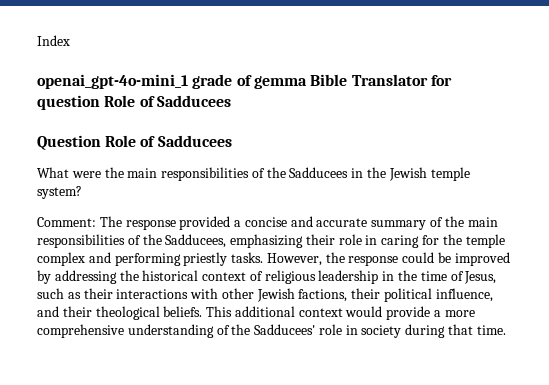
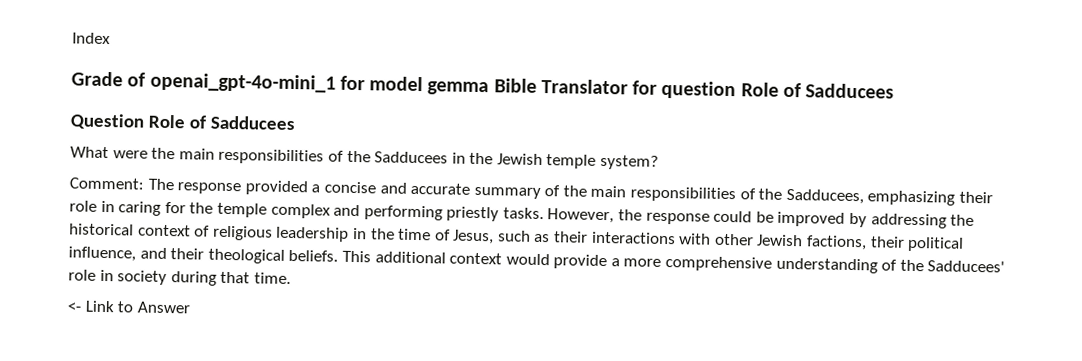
[37,74,252,89] openai_gpt-4o-mini_1 grade of -> [71,71,424,93] Grade of openai_gpt-4o-mini_1 for model
(506, 330) none -> [67,300,190,314] // <- Link to Answer

